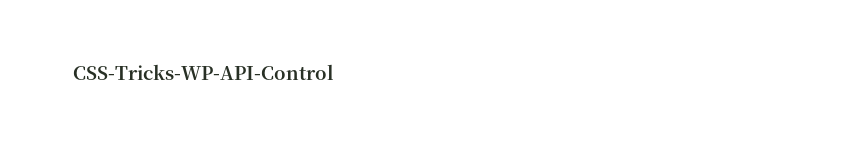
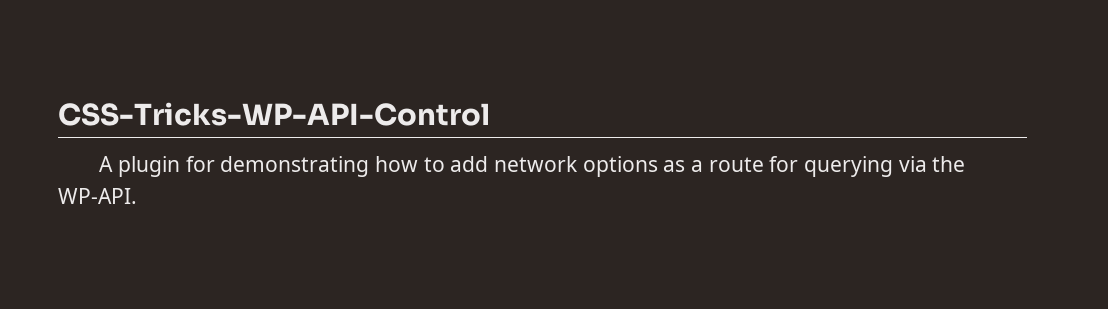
(334, 72) none -> [99,156,966,177] [58,188,137,204] // A plugin for demonstrating how to add network options as a route for querying via the WP-API.

